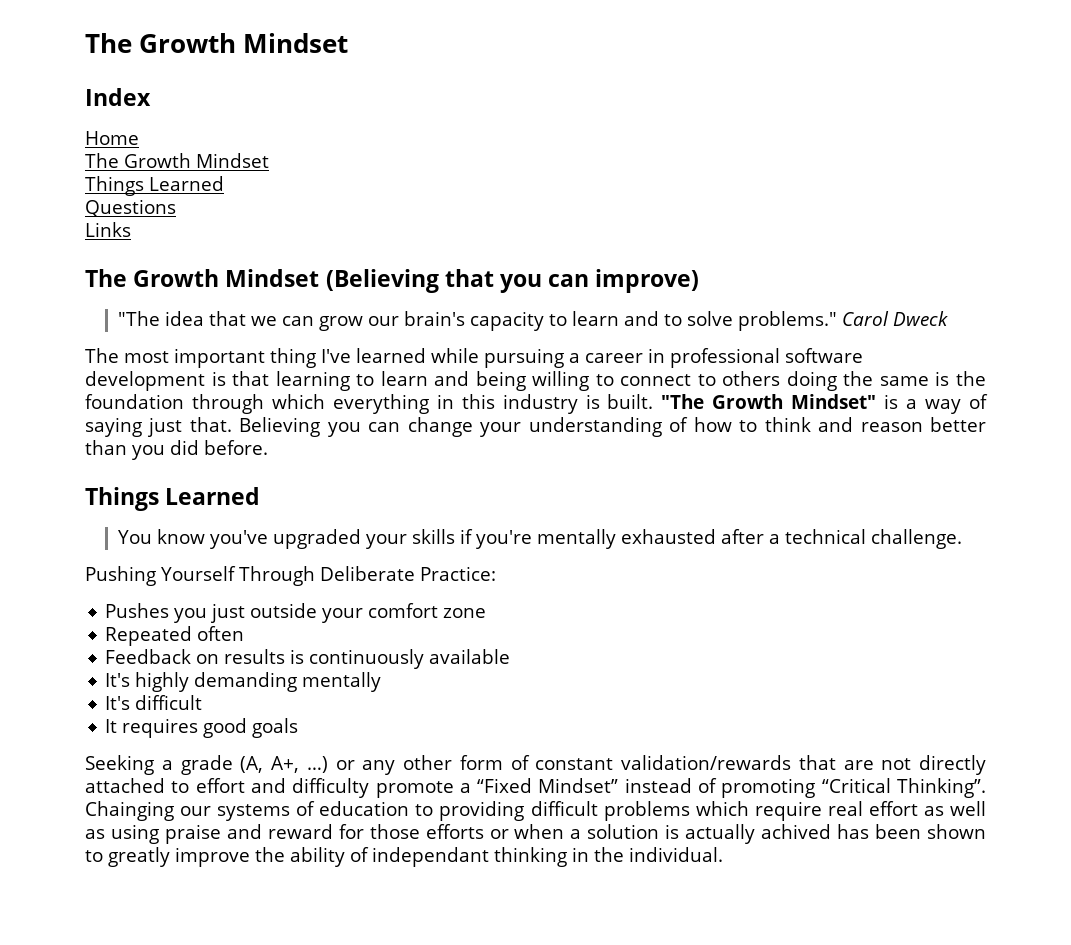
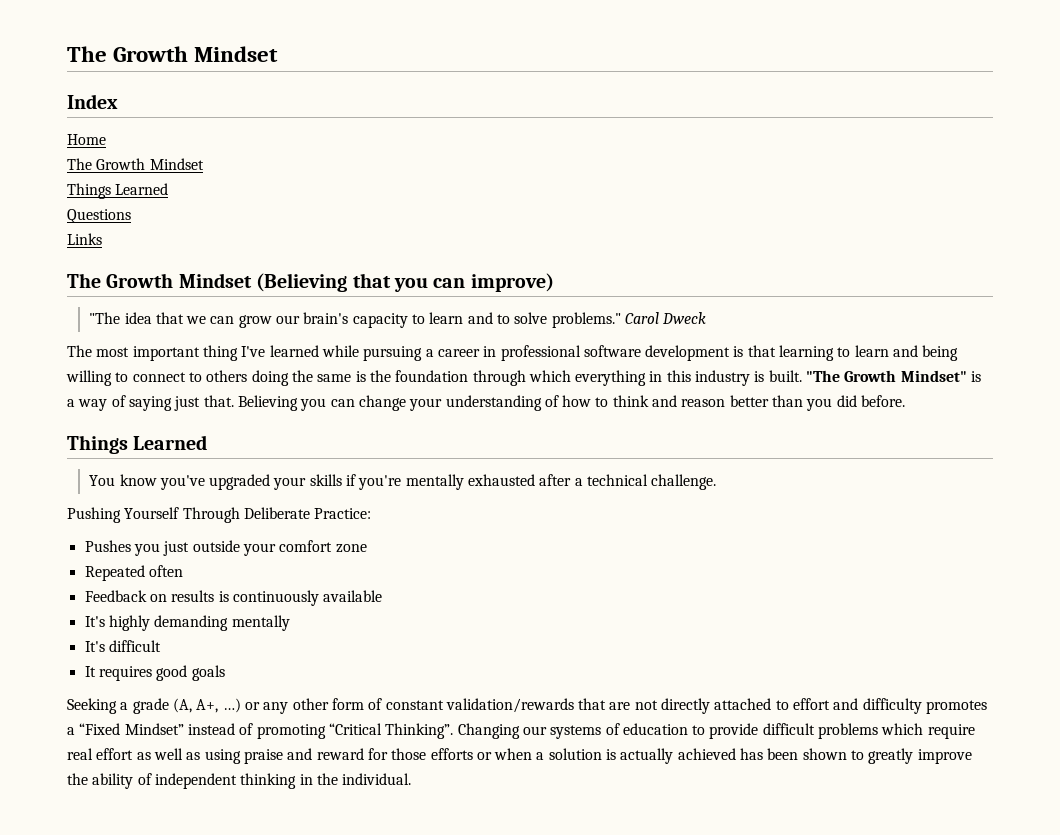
[375,781,454,798] promote -> [926,700,988,714] promotes
[85,801,174,821] Chainging -> [457,723,520,739] Changing
[439,801,525,821] providing -> [709,723,759,739] provide
[761,824,832,839] achived -> [677,748,736,760] achieved
[372,847,489,867] independant -> [154,773,237,789] independent

